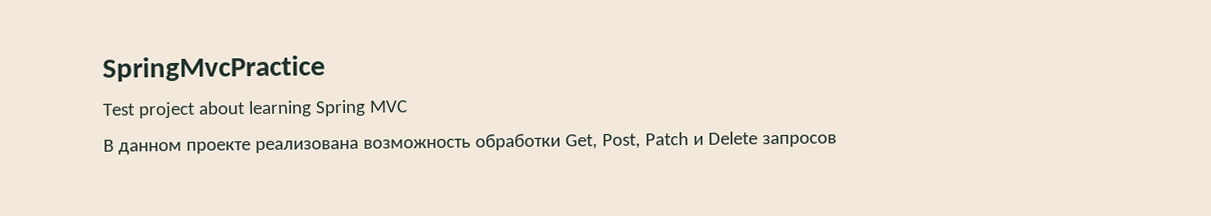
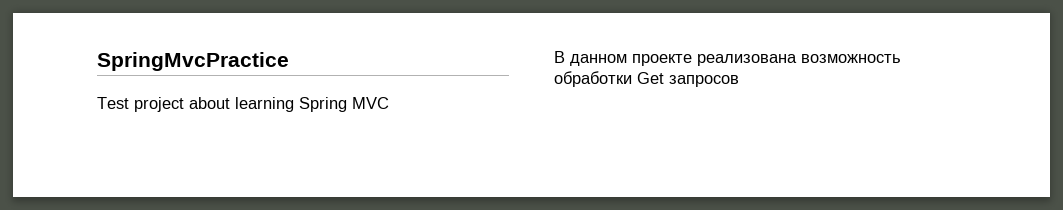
[564,131,758,150] Get, Post, Patch и Delete -> [637,72,664,84] Get

